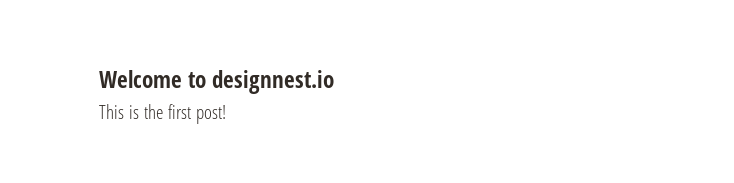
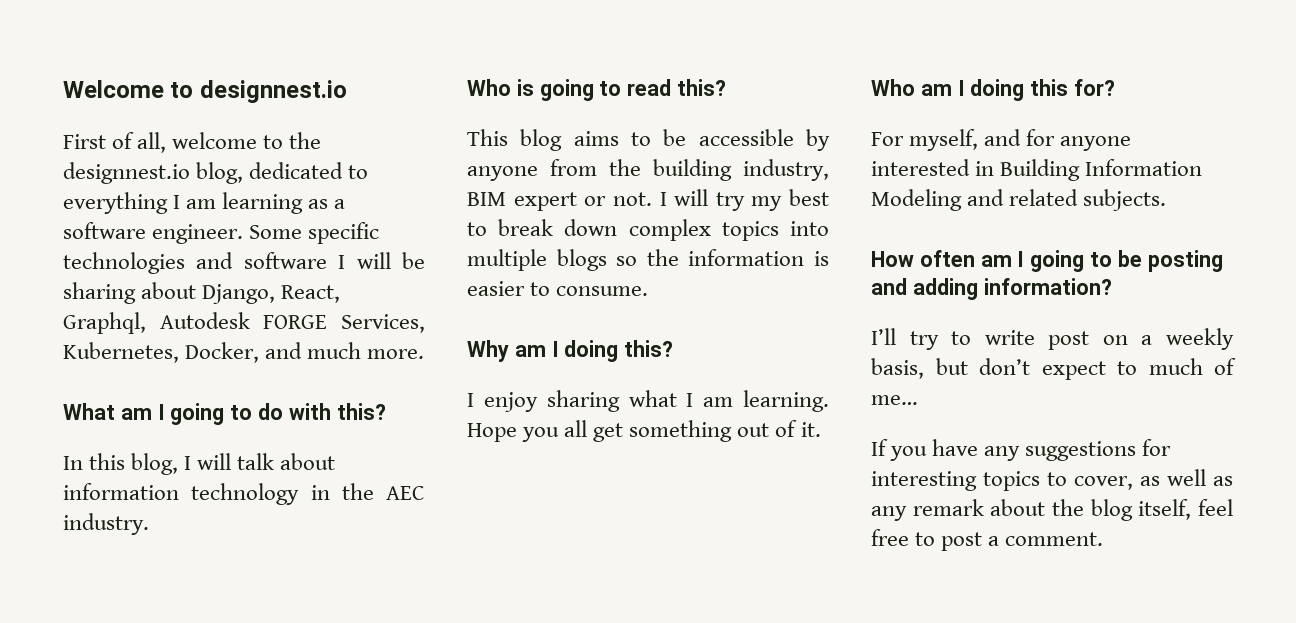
[99,104,226,124] This is the first post! -> [63,132,322,153] [63,162,369,184] [63,192,346,214] [63,222,380,244] [63,252,425,274] [63,282,341,304] [63,312,425,334] [63,342,425,363] [63,403,386,425] [63,453,336,475] [63,483,425,505] [63,513,149,535] [467,79,727,101] [467,129,830,151] [467,159,829,181] [467,189,829,211] [467,219,829,241] [467,249,829,271] [467,281,649,296] [467,340,674,362] [467,390,829,412] [467,420,821,442] [871,79,1116,101] [871,129,1132,151] [871,159,1203,181] [871,189,1167,211] [871,250,1223,272] [871,278,1112,300] [871,328,1234,350] [871,358,1236,380] [871,395,918,405] [871,439,1172,461] [871,469,1233,491] [871,499,1233,521] [871,529,1104,551] First of all, welcome to the designnest.io blog, dedicated to everything I am learning as a software engineer. Some specific technologies and software I will be sharing about Django, React, Graphql, Autodesk FORGE Services, Kubernetes, Docker, and much more. // What am I going to do with this? // In this blog, I will talk about information technology in the AEC industry. // Who is going to read this? // This blog aims to be accessible by anyone from the building industry, BIM expert or not. I will try my best to break down complex topics into multiple blogs so the information is easier to consume. // Why am I doing this? // I enjoy sharing what I am learning. Hope you all get something out of it. // Who am I doing this for? // For myself, and for anyone interested in Building Information Modeling and related subjects. // How often am I going to be posting and adding information? // I’ll try to write post on a weekly basis, but don’t expect to much of me… // If you have any suggestions for interesting topics to cover, as well as any remark about the blog itself, feel free to post a comment.

